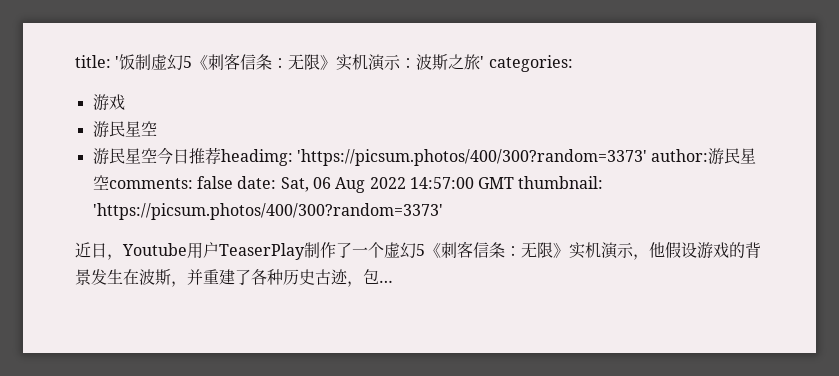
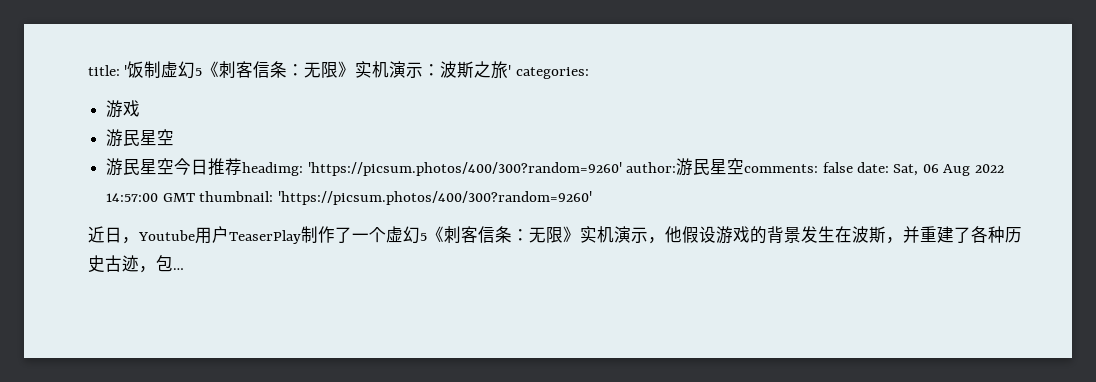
[296,149,647,166] 'https://picsum.photos/400/300?random=3373' -> [307,162,622,176] 'https://picsum.photos/400/300?random=9260'
[92,203,443,220] 'https://picsum.photos/400/300?random=3373' -> [277,191,592,205] 'https://picsum.photos/400/300?random=9260'

